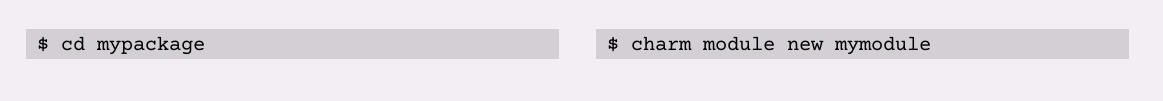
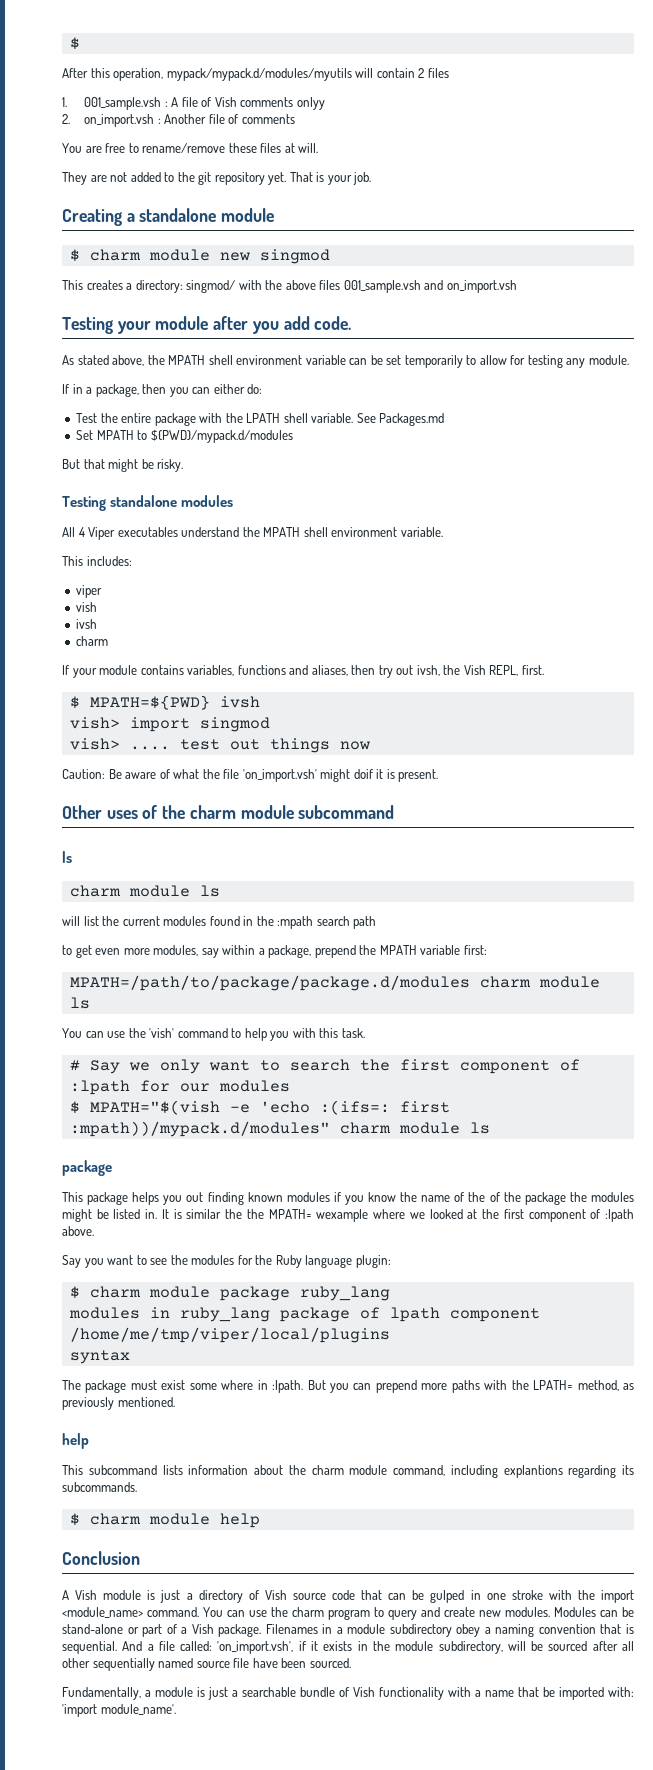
[36,36,205,55] [606,36,931,55] $ cd mypackage // $ charm module new mymodule -> [69,37,80,50] [62,68,449,81] [62,97,325,110] [62,114,295,127] [62,143,319,153] [62,172,372,185] [62,208,275,226] [69,249,330,264] [62,280,517,293] [62,316,352,334] [62,355,629,368] [62,384,263,397] [76,413,445,426] [76,430,293,443] [62,459,184,472] [62,495,234,511] [62,527,443,540] [62,556,132,566] [76,585,103,598] [76,602,98,612] [76,619,98,629] [76,636,109,646] [62,665,544,678] [69,695,260,710] [69,717,270,732] [69,738,370,753] [62,769,439,782] [62,805,395,819] [62,851,72,863] [69,885,220,897] [62,916,377,929] [62,945,487,958] [69,975,600,991] [69,997,90,1009] [62,1028,365,1041] [69,1059,580,1074] [69,1080,290,1095] [69,1100,450,1115] [69,1121,490,1137] [62,1160,112,1176] [62,1192,634,1205] [62,1209,634,1222] [62,1226,94,1236] [62,1255,391,1268] [69,1286,390,1301] [68,1307,540,1322] [69,1327,390,1343] [69,1350,130,1364] [62,1380,635,1393] [62,1397,175,1410] [62,1433,89,1449] [62,1465,634,1478] [62,1482,137,1492] [69,1513,260,1528] [62,1551,140,1565] [62,1590,635,1603] [62,1607,634,1620] [62,1624,635,1637] [62,1641,635,1654] [62,1658,351,1671] [62,1687,635,1700] [62,1704,176,1717] $ // After this operation, mypack/mypack.d/modules/myutils will contain 2 files // 1. 001_sample.vsh : A file of Vish comments onlyy // 2. on_import.vsh : Another file of comments // You are free to rename/remove these files at will. // They are not added to the git repository yet. That is your job. // Creating a standalone module // $ charm module new singmod // This creates a directory: singmod/ with the above files 001_sample.vsh and on_import.vsh // Testing your module after you add code. // As stated above, the MPATH shell environment variable can be set temporarily to allow for testing any module. // If in a package, then you can either do: // Test the entire package with the LPATH shell variable. See Packages.md // Set MPATH to ${PWD}/mypack.d/modules // But that might be risky. // Testing standalone modules // All 4 Viper executables understand the MPATH shell environment variable. // This includes: // viper // vish // ivsh // charm // If your module contains variables, functions and aliases, then try out ivsh, the Vish REPL, first. // $ MPATH=${PWD} ivsh // vish> import singmod // vish> .... test out things now // Caution: Be aware of what the file 'on_import.vsh' might doif it is present. // Other uses of the charm module subcommand // ls // charm module ls // will list the current modules found in the :mpath search path // to get even more modules, say within a package, prepend the MPATH variable first: // MPATH=/path/to/package/package.d/modules charm module ls // You can use the 'vish' command to help you with this task. // # Say we only want to search the first component of :lpath for our modules // $ MPATH="$(vish -e 'echo :(ifs=: first :mpath))/mypack.d/modules" charm module ls // package // This package helps you out finding known modules if you know the name of the of the package the modules might be listed in. It is similar the the MPATH= wexample where we looked at the first component of :lpath above. // Say you want to see the modules for the Ruby language plugin: // $ charm module package ruby_lang // modules in ruby_lang package of lpath component /home/me/tmp/viper/local/plugins // syntax // The package must exist some where in :lpath. But you can prepend more paths with the LPATH= method, as previously mentioned. // help // This subcommand lists information about the charm module command, including explantions regarding its subcommands. // $ charm module help // Conclusion // A Vish module is just a directory of Vish source code that can be gulped in one stroke with the import <module_name> command. You can use the charm program to query and create new modules. Modules can be stand-alone or part of a Vish package. Filenames in a module subdirectory obey a naming convention that is sequential. And a file called: 'on_import.vsh', if it exists in the module subdirectory, will be sourced after all other sequentially named source file have been sourced. // Fundamentally, a module is just a searchable bundle of Vish functionality with a name that be imported with: 'import module_name'.

